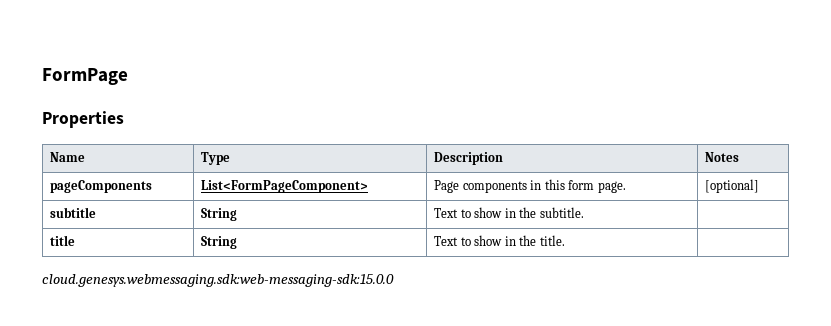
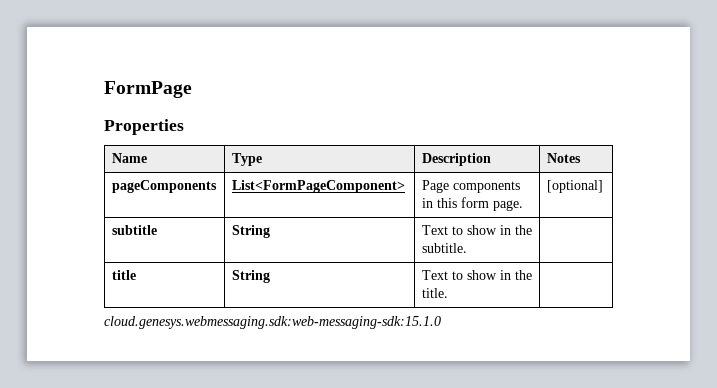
[42,274,394,287] cloud.genesys.webmessaging.sdk:web-messaging-sdk:15.0.0 -> [104,316,441,329] cloud.genesys.webmessaging.sdk:web-messaging-sdk:15.1.0

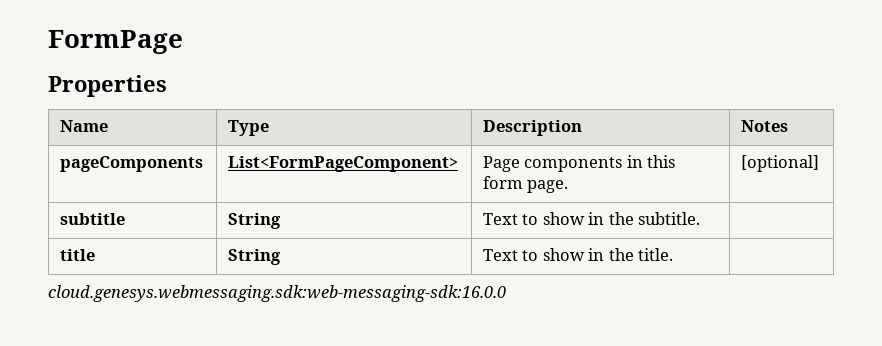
[104,316,441,329] cloud.genesys.webmessaging.sdk:web-messaging-sdk:15.1.0 -> [48,285,506,302] cloud.genesys.webmessaging.sdk:web-messaging-sdk:16.0.0

